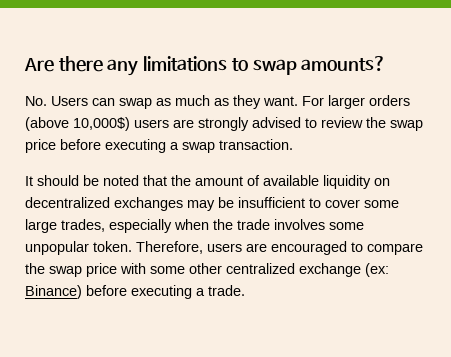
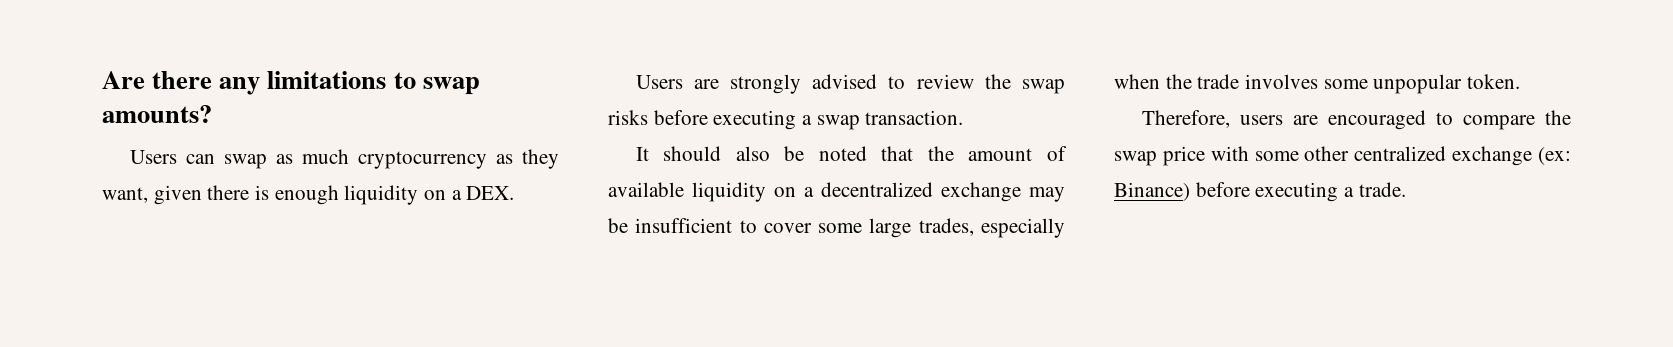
[25,96,47,106] No. -> (212, 114) none
(210, 100) none -> [357,151,487,169] cryptocurrency
[263,95,410,109] [25,117,169,131] want. For larger orders (above 10,000$) users -> [102,185,515,205] [635,75,683,89] want, given there is enough liquidity on a DEX. // Users
[25,139,56,153] price -> [608,110,648,125] risks
(79, 180) none -> [735,146,770,161] also
[25,197,183,211] decentralized exchanges -> [804,182,1021,202] a decentralized exchange
(132, 246) none -> (1521, 81) //

